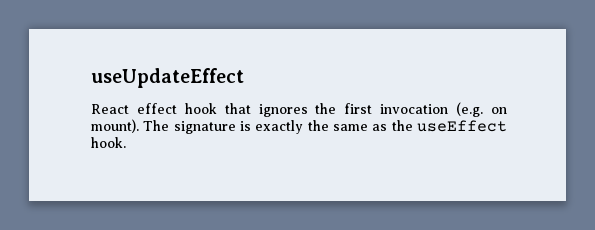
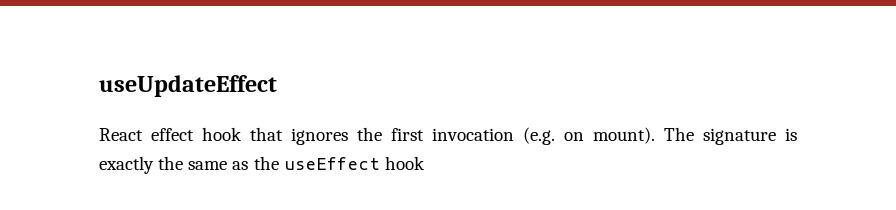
[91,137,126,148] hook. -> [384,156,425,170] hook

